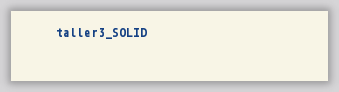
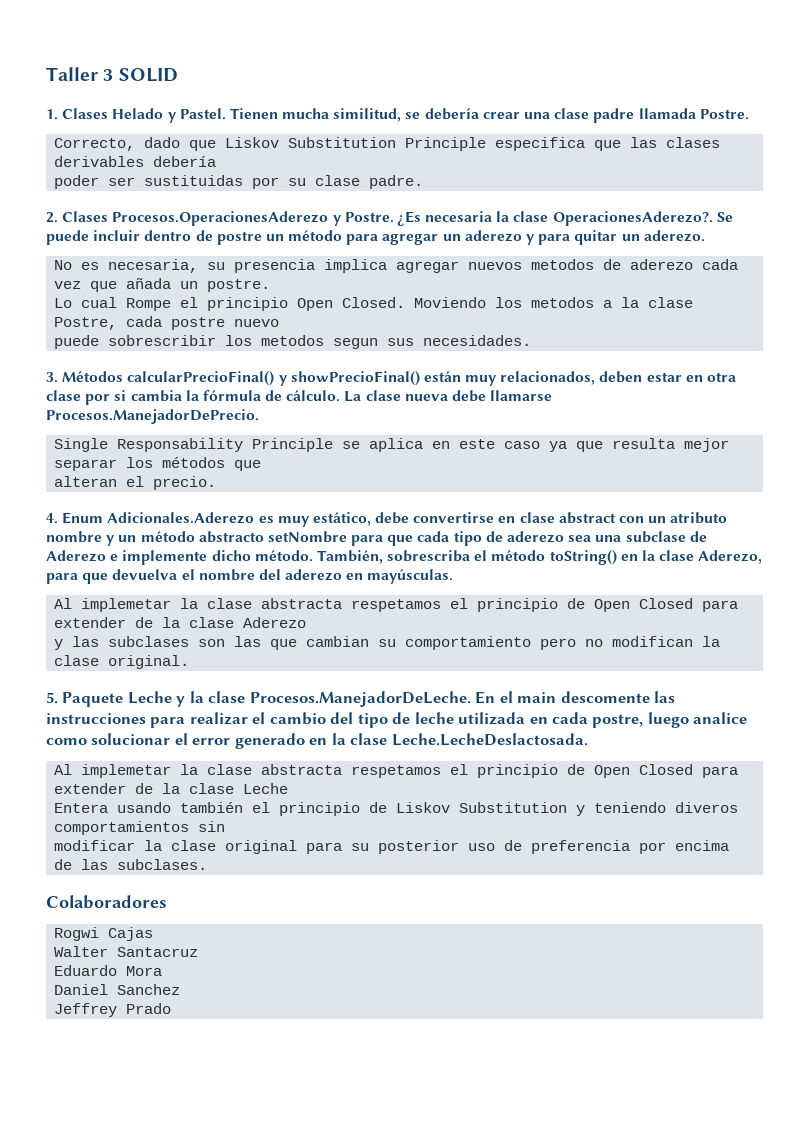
[56,28,147,39] taller3_SOLID -> [46,67,178,82] [46,108,749,123] [54,137,721,151] [54,156,217,167] [54,175,424,189] [46,211,733,226] [46,230,705,245] [54,259,739,273] [54,278,271,292] [54,297,694,311] [54,316,280,330] [54,335,532,349] [46,371,737,386] [46,390,553,405] [46,409,259,424] [54,438,730,452] [54,457,262,471] [54,476,217,490] [46,512,728,527] [46,531,707,546] [46,550,763,565] [46,569,454,584] [54,598,739,612] [54,617,307,628] [54,636,721,650] [54,655,190,669] [46,691,676,707] [46,712,748,728] [46,733,588,749] [54,764,739,778] [54,783,289,794] [54,802,739,816] [54,821,226,835] [54,840,730,854] [54,859,208,870] [46,895,167,909] [54,927,154,941] [54,946,199,957] [54,965,163,976] [54,984,181,995] [54,1003,172,1017] Taller 3 SOLID // 1. Clases Helado y Pastel. Tienen mucha similitud, se debería crear una clase padre llamada Postre. // Correcto, dado que Liskov Substitution Principle especifica que las clases derivables debería // poder ser sustituidas por su clase padre. // 2. Clases Procesos.OperacionesAderezo y Postre. ¿Es necesaria la clase OperacionesAderezo?. Se puede incluir dentro de postre un método para agregar un aderezo y para quitar un aderezo. // No es necesaria, su presencia implica agregar nuevos metodos de aderezo cada vez que añada un postre. // Lo cual Rompe el principio Open Closed. Moviendo los metodos a la clase Postre, cada postre nuevo // puede sobrescribir los metodos segun sus necesidades. // 3. Métodos calcularPrecioFinal() y showPrecioFinal() están muy relacionados, deben estar en otra clase por si cambia la fórmula de cálculo. La clase nueva debe llamarse Procesos.ManejadorDePrecio. // Single Responsability Principle se aplica en este caso ya que resulta mejor separar los métodos que // alteran el precio. // 4. Enum Adicionales.Aderezo es muy estático, debe convertirse en clase abstract con un atributo nombre y un método abstracto setNombre para que cada tipo de aderezo sea una subclase de Aderezo e implemente dicho método. También, sobrescriba el método toString() en la clase Aderezo, para que devuelva el nombre del aderezo en mayúsculas. // Al implemetar la clase abstracta respetamos el principio de Open Closed para extender de la clase Aderezo // y las subclases son las que cambian su comportamiento pero no modifican la clase original. // 5. Paquete Leche y la clase Procesos.ManejadorDeLeche. En el main descomente las instrucciones para realizar el cambio del tipo de leche utilizada en cada postre, luego analice como solucionar el error generado en la clase Leche.LecheDeslactosada. // Al implemetar la clase abstracta respetamos el principio de Open Closed para extender de la clase Leche // Entera usando también el principio de Liskov Substitution y teniendo diveros comportamientos sin // modificar la clase original para su posterior uso de preferencia por encima de las subclases. // Colaboradores // Rogwi Cajas // Walter Santacruz // Eduardo Mora // Daniel Sanchez // Jeffrey Prado

